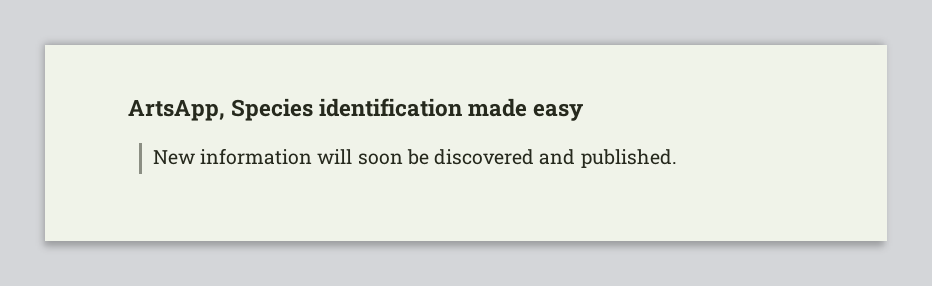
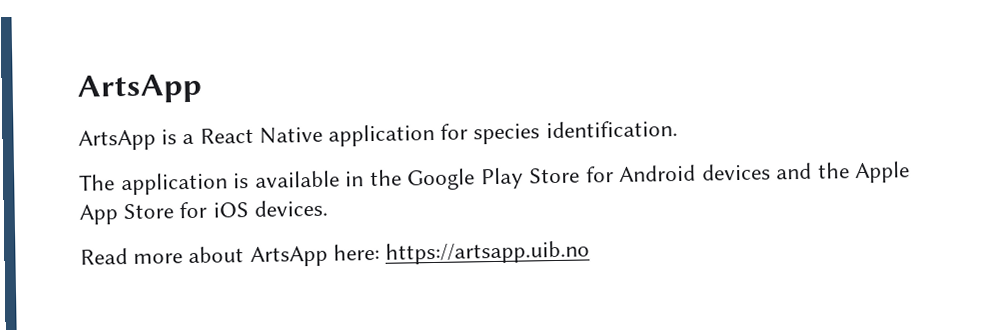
[128,98,584,121] [152,148,677,168] ArtsApp, Species identification made easy // New information will soon be discovered and published. -> [77,73,202,104] [78,119,678,151] [79,161,910,196] [79,199,328,225] [80,240,591,268] ArtsApp // ArtsApp is a React Native application for species identification. // The application is available in the Google Play Store for Android devices and the Apple App Store for iOS devices. // Read more about ArtsApp here: https://artsapp.uib.no

